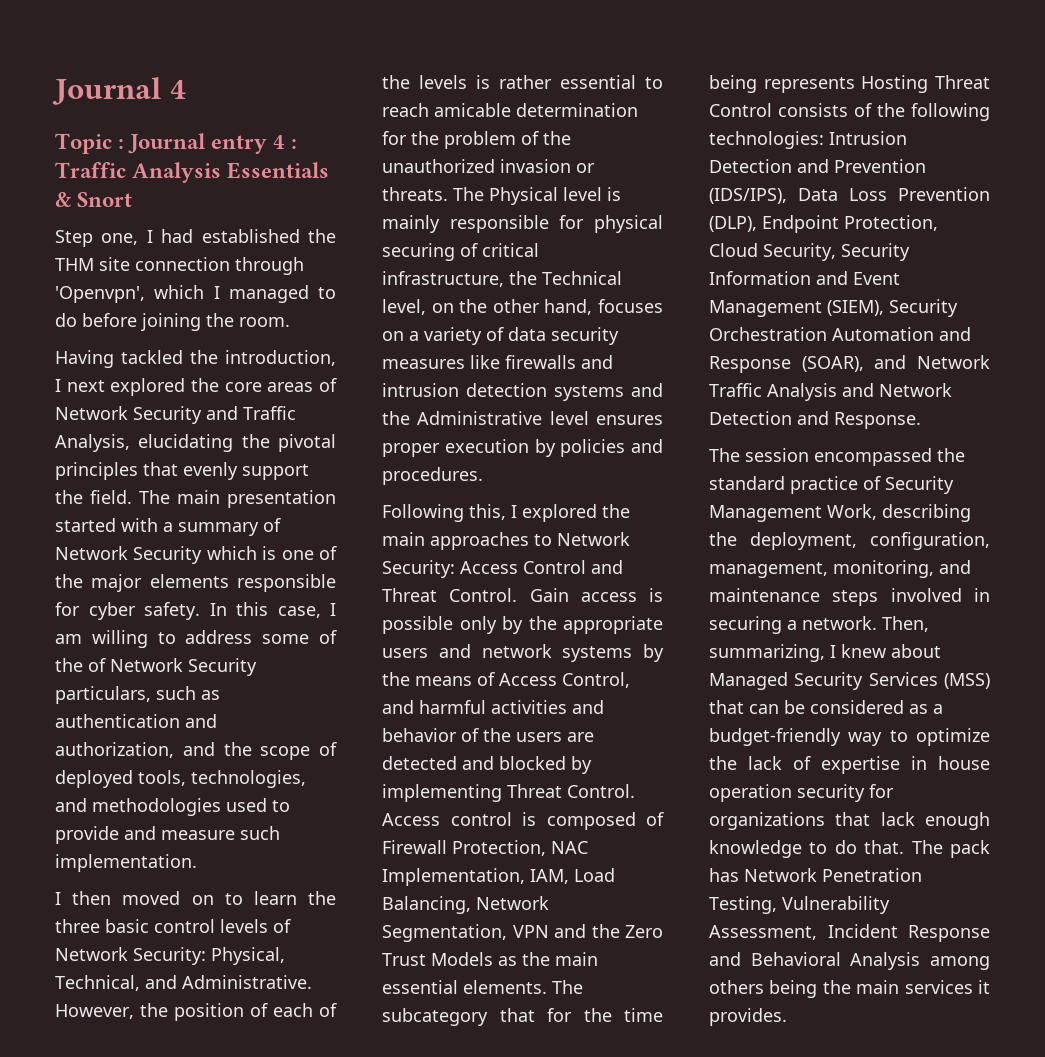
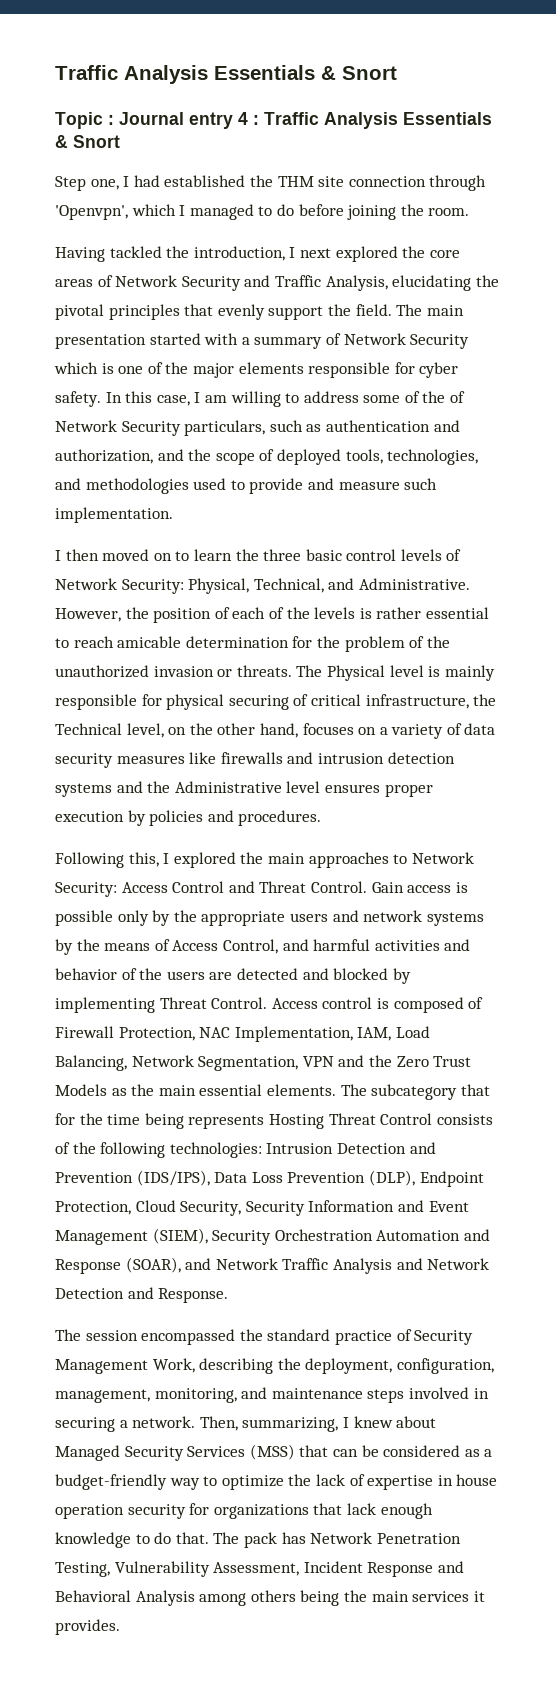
[52,77,186,105] Journal 4 -> [55,65,397,84] Traffic Analysis Essentials & Snort

